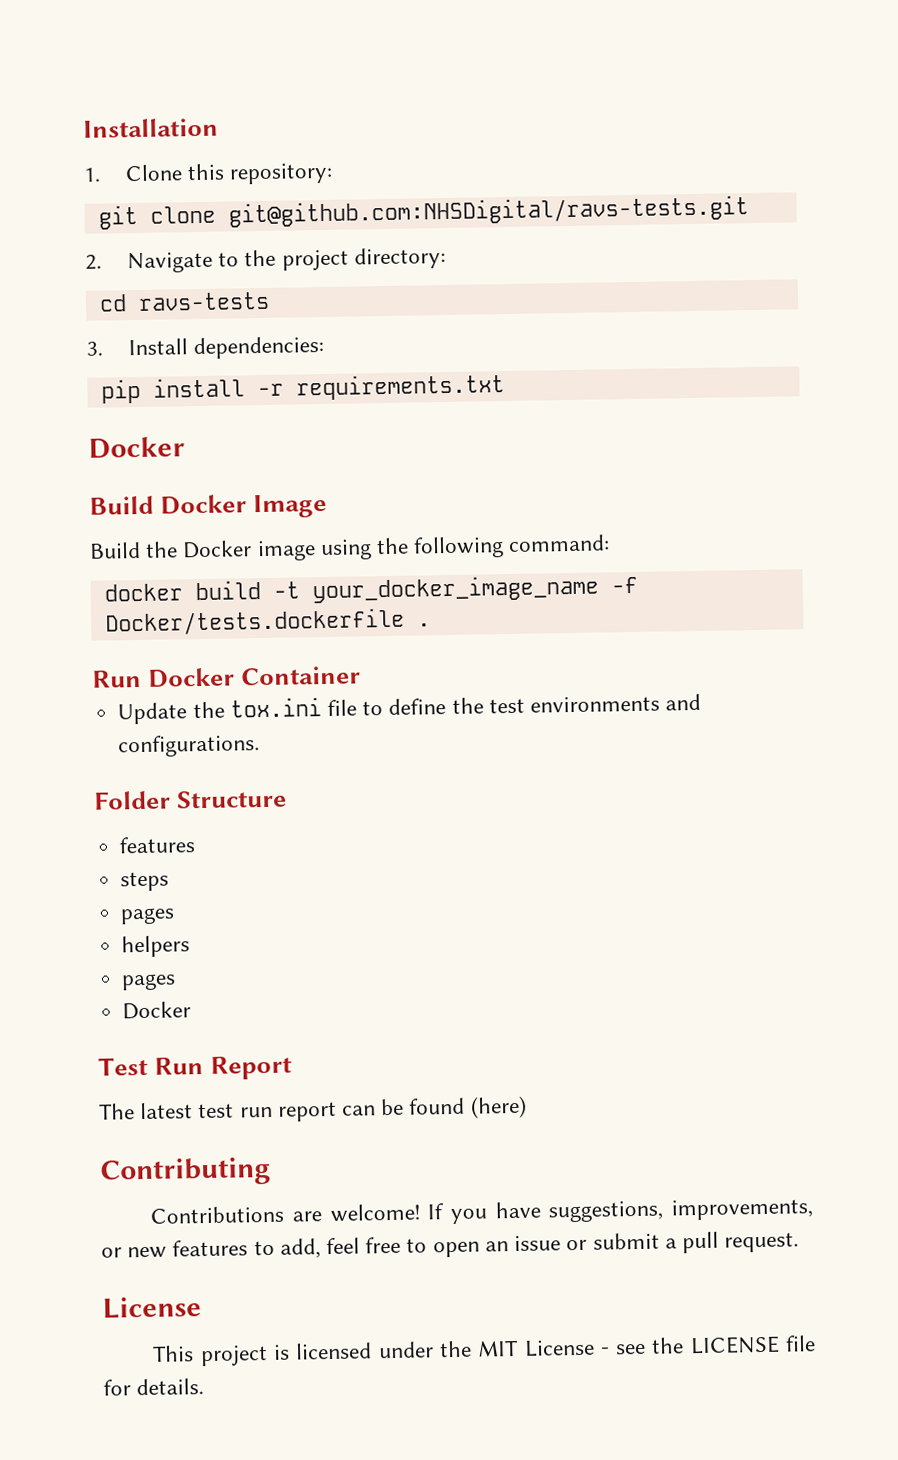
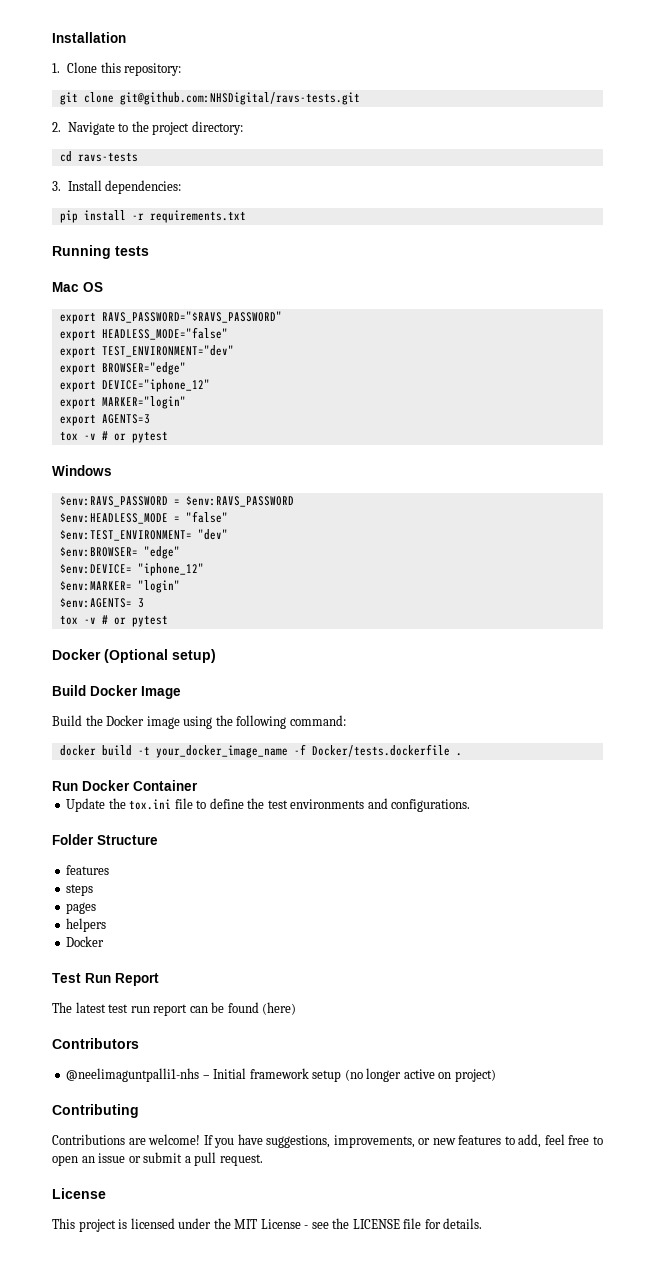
[88,436,185,459] // Docker -> [52,245,149,259] [52,282,103,292] [59,311,282,324] [59,327,228,341] [59,345,234,358] [59,362,186,375] [59,379,210,392] [59,396,186,409] [59,414,150,426] [59,431,168,443] [52,465,112,476] [59,496,294,507] [59,511,228,524] [59,529,228,541] [59,546,180,559] [59,563,204,576] [59,580,180,593] [59,598,144,608] [59,615,168,627] [52,649,216,663] // Running tests // Mac OS // export RAVS_PASSWORD="$RAVS_PASSWORD" // export HEADLESS_MODE="false" // export TEST_ENVIRONMENT="dev" // export BROWSER="edge" // export DEVICE="iphone_12" // export MARKER="login" // export AGENTS=3 // tox -v # or pytest // Windows // $env:RAVS_PASSWORD = $env:RAVS_PASSWORD // $env:HEADLESS_MODE = "false" // $env:TEST_ENVIRONMENT= "dev" // $env:BROWSER= "edge" // $env:DEVICE= "iphone_12" // $env:MARKER= "login" // $env:AGENTS= 3 // tox -v # or pytest // Docker (Optional setup)
[121,973,177,991] // pages -> (107, 925) none
(527, 1107) none -> [52,1038,139,1049] [66,1068,496,1082] // Contributors // @neelimaguntpalli1-nhs – Initial framework setup (no longer active on project)

